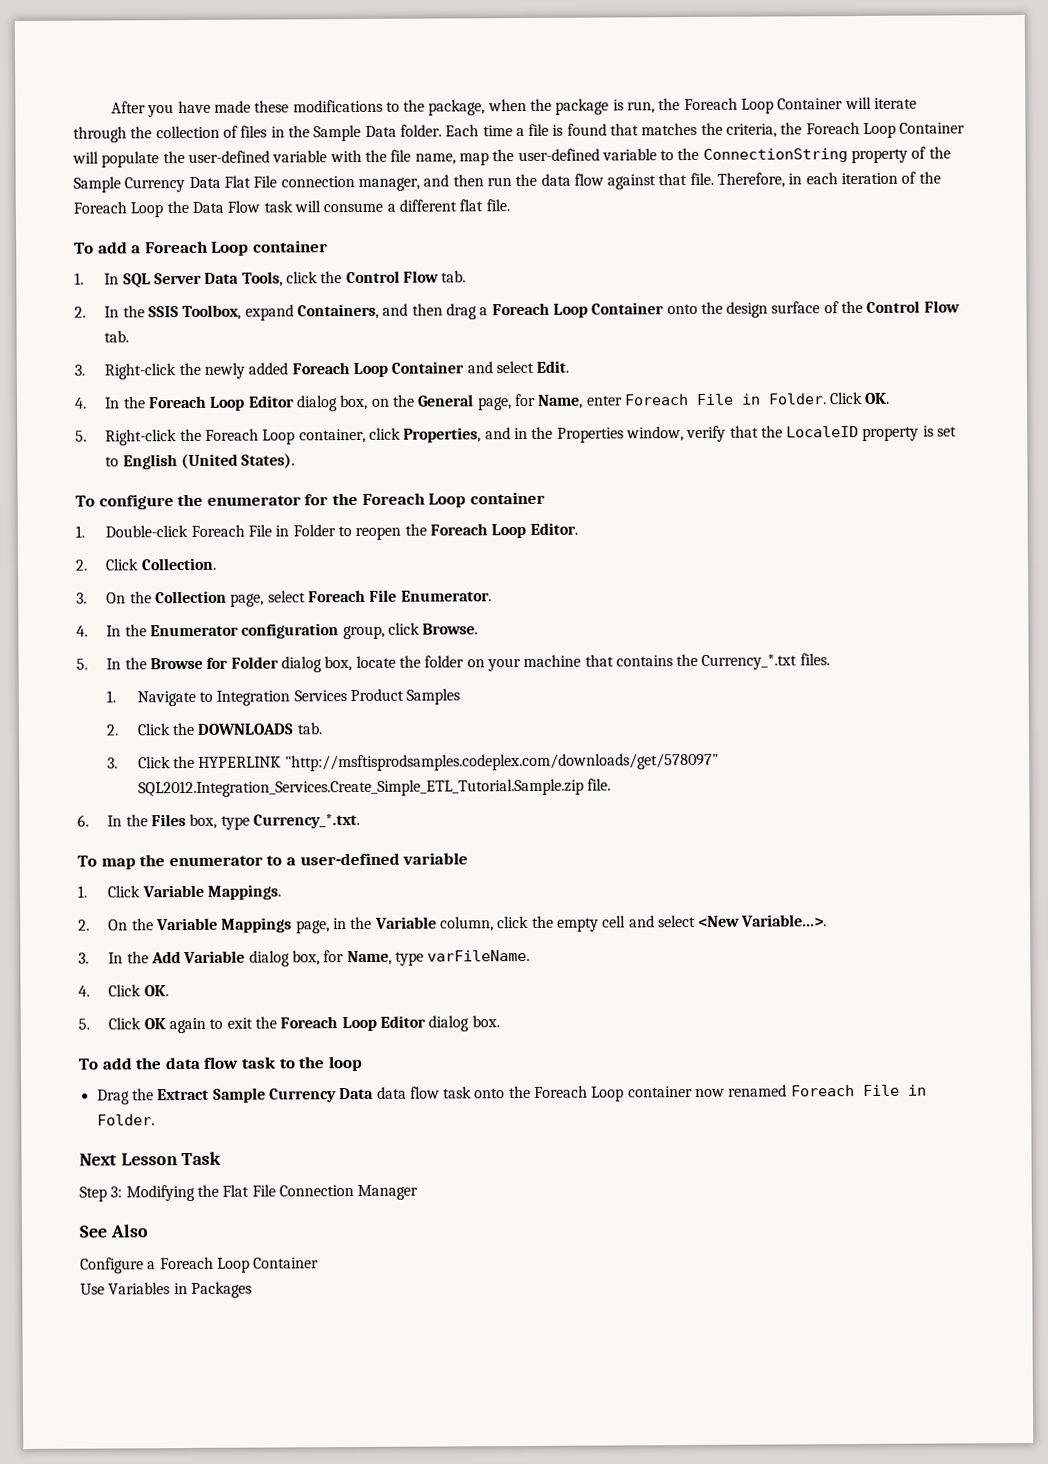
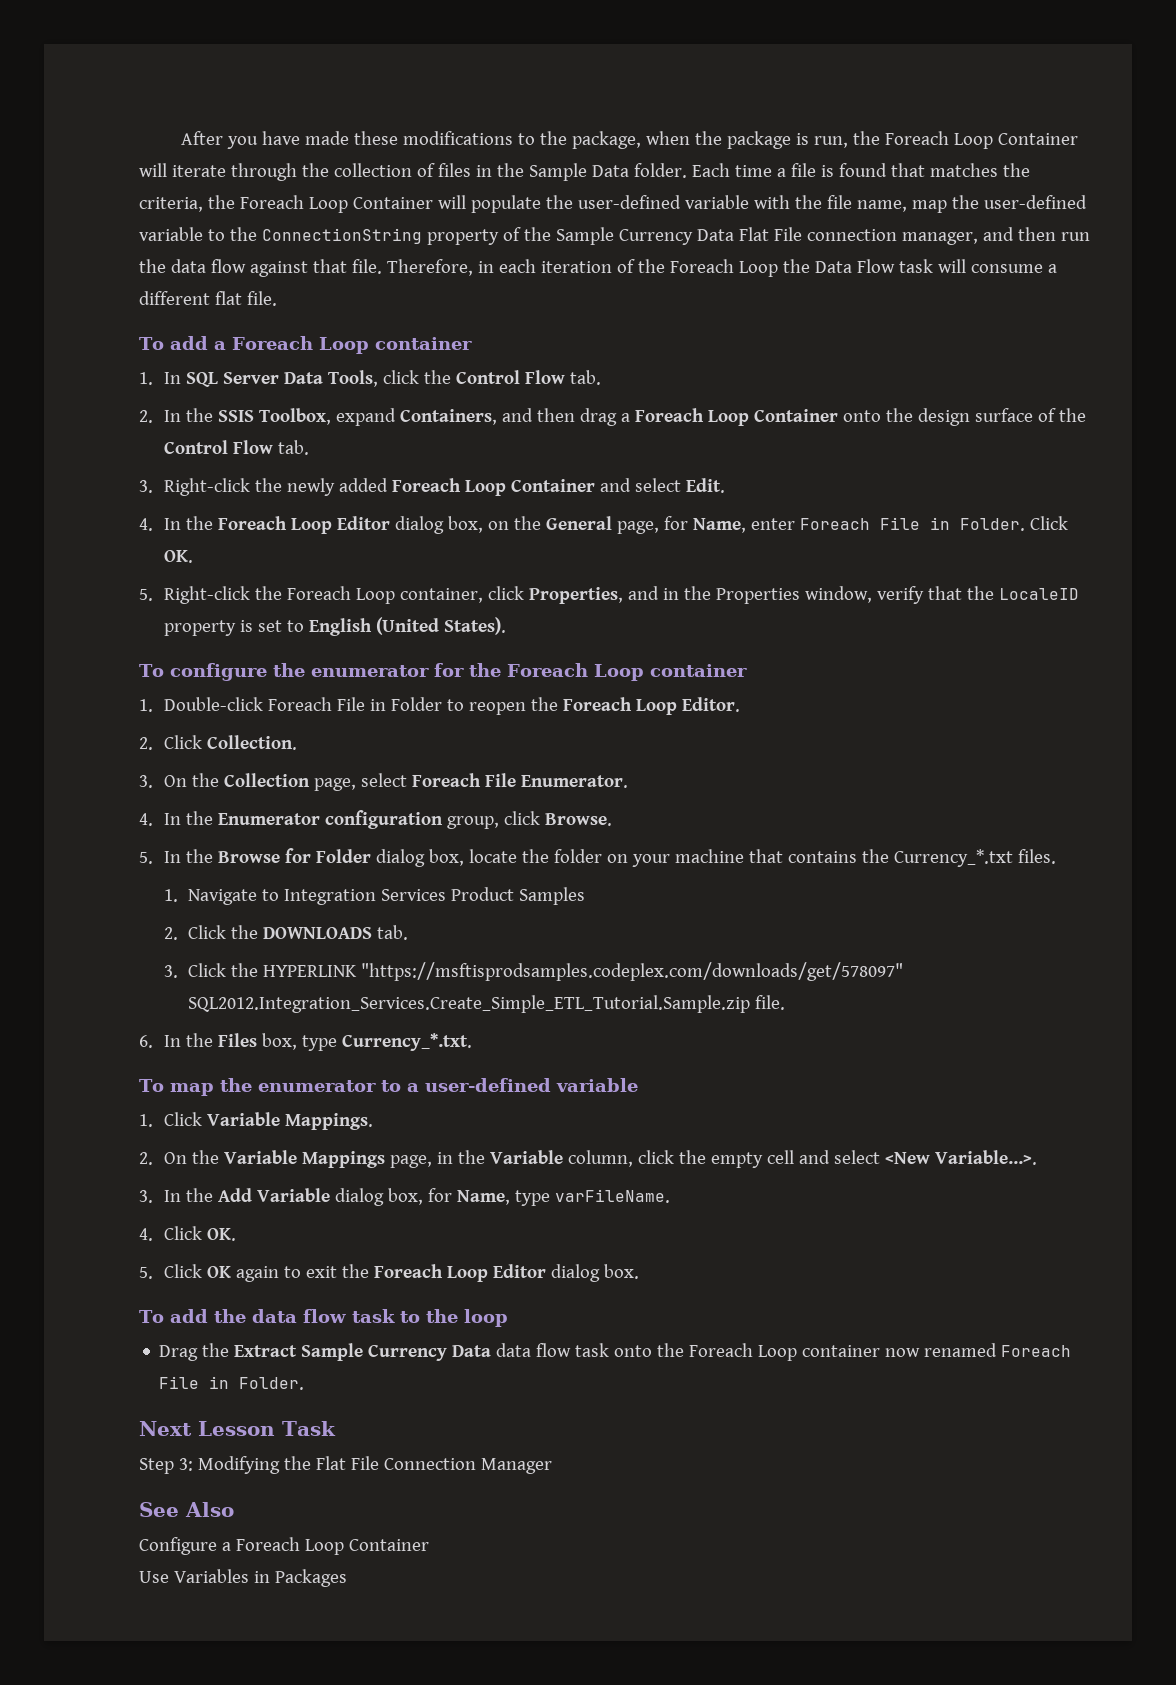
[284,752,719,772] "http://msftisprodsamples.codeplex.com/downloads/get/578097" -> [361,962,904,981] "https://msftisprodsamples.codeplex.com/downloads/get/578097"

